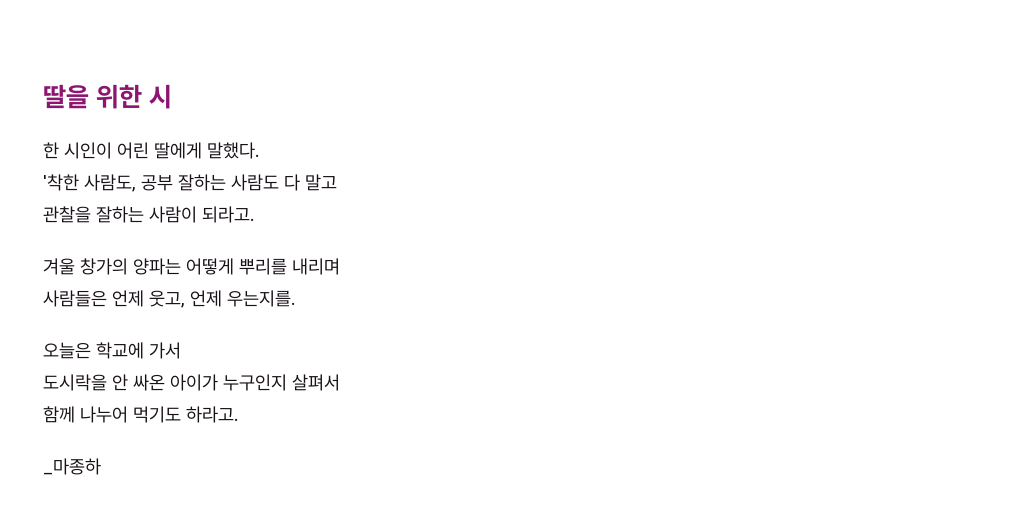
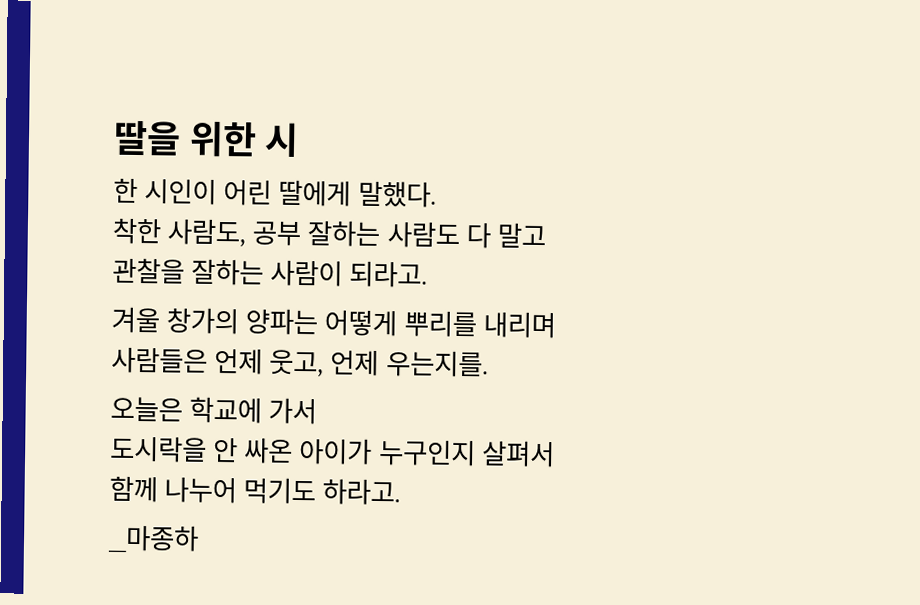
[43,174,79,191] '착한 -> [112,217,162,245] 착한

